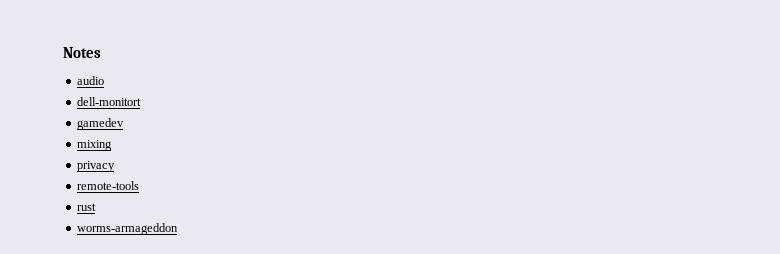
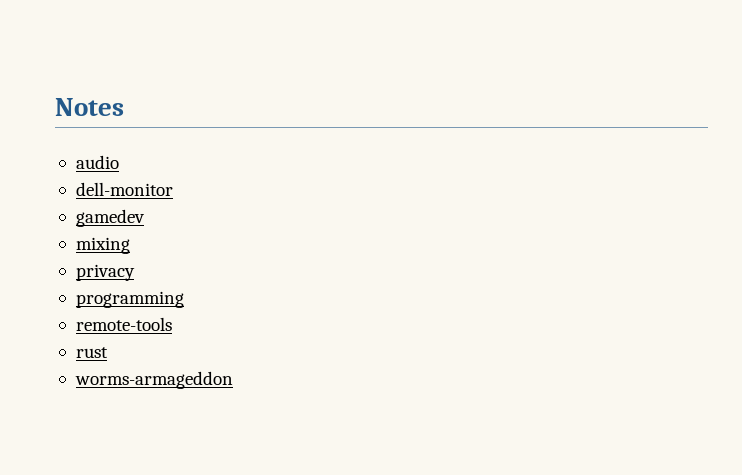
[76,97,141,106] dell-monitort -> [75,182,173,196] dell-monitor
(115, 166) none -> [75,291,184,308] // programming

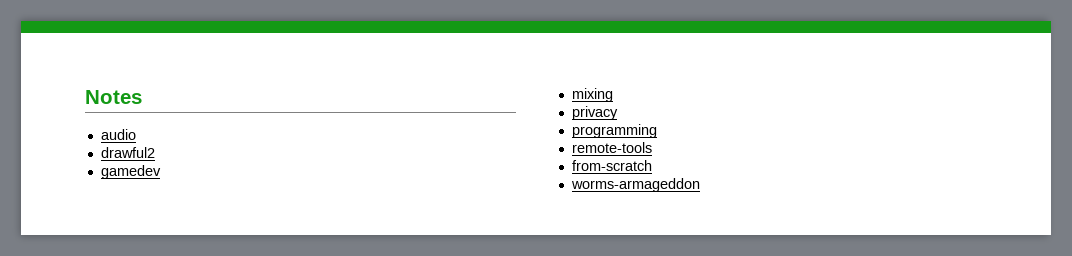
[75,182,173,196] dell-monitor -> [100,147,155,158] drawful2
[75,347,108,358] rust -> [571,160,652,171] from-scratch

